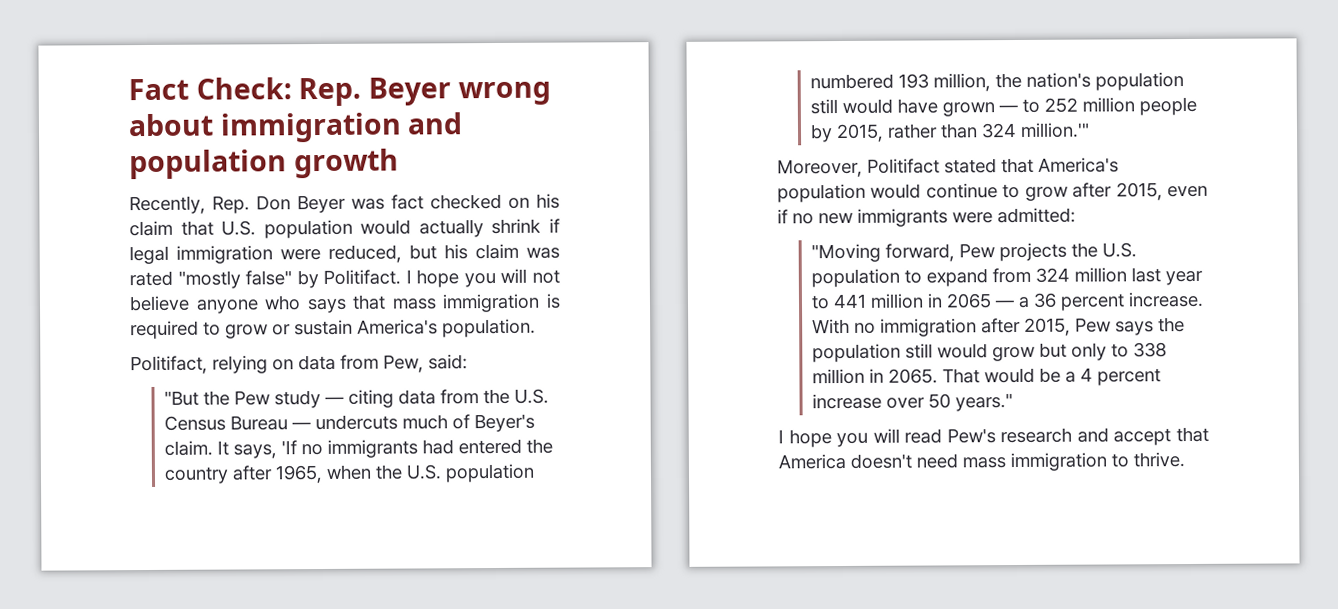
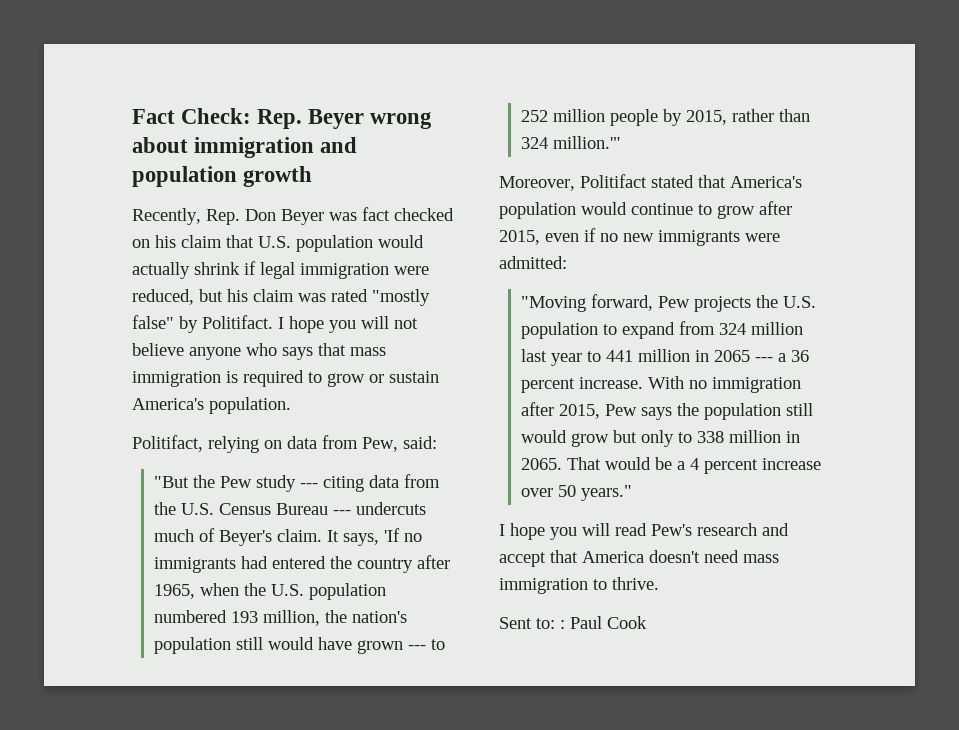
[323,396,344,404] — -> [300,483,319,488] ---
[290,422,311,430] — -> [333,510,352,515] ---
[997,104,1018,113] — -> [408,645,427,650] ---
[993,300,1015,308] — -> [755,357,774,362] ---
(1185, 460) none -> [499,616,647,629] // Sent to: : Paul Cook

